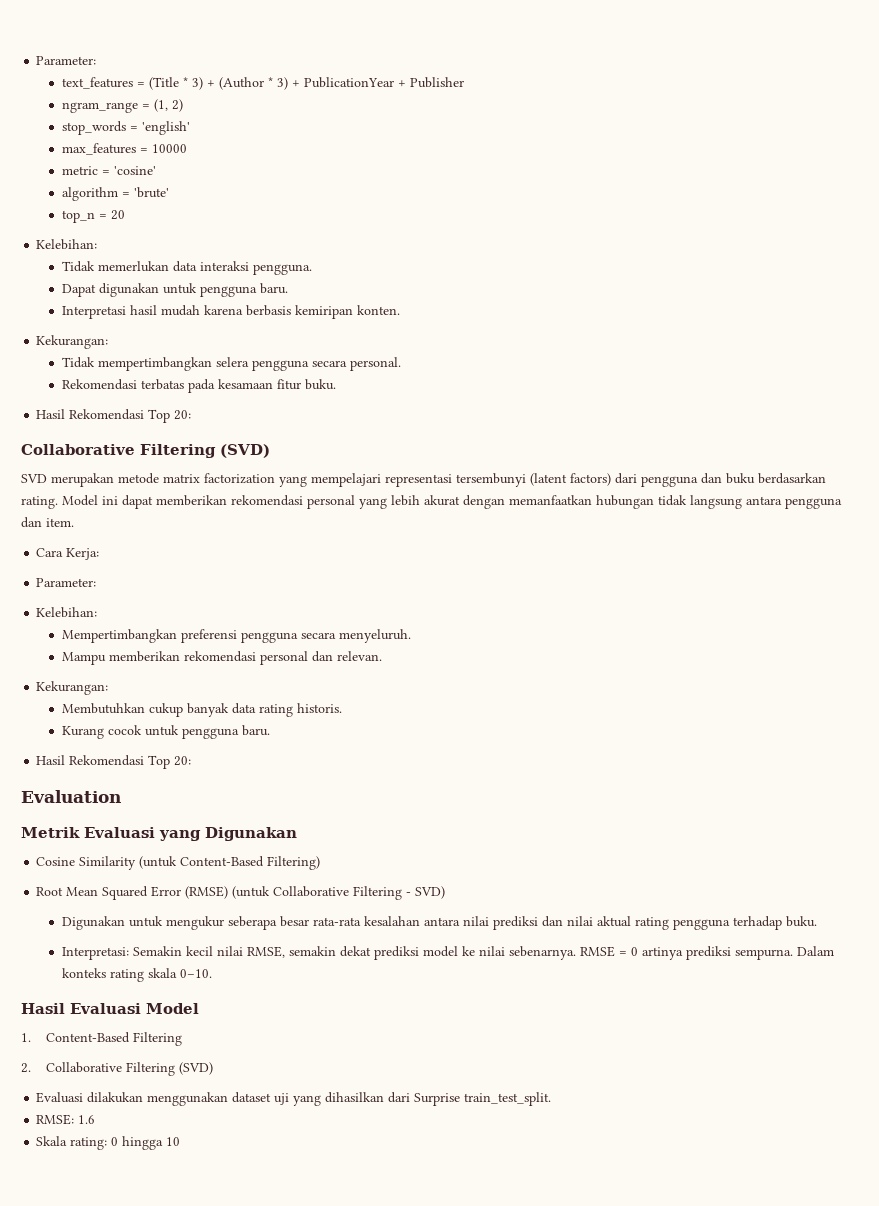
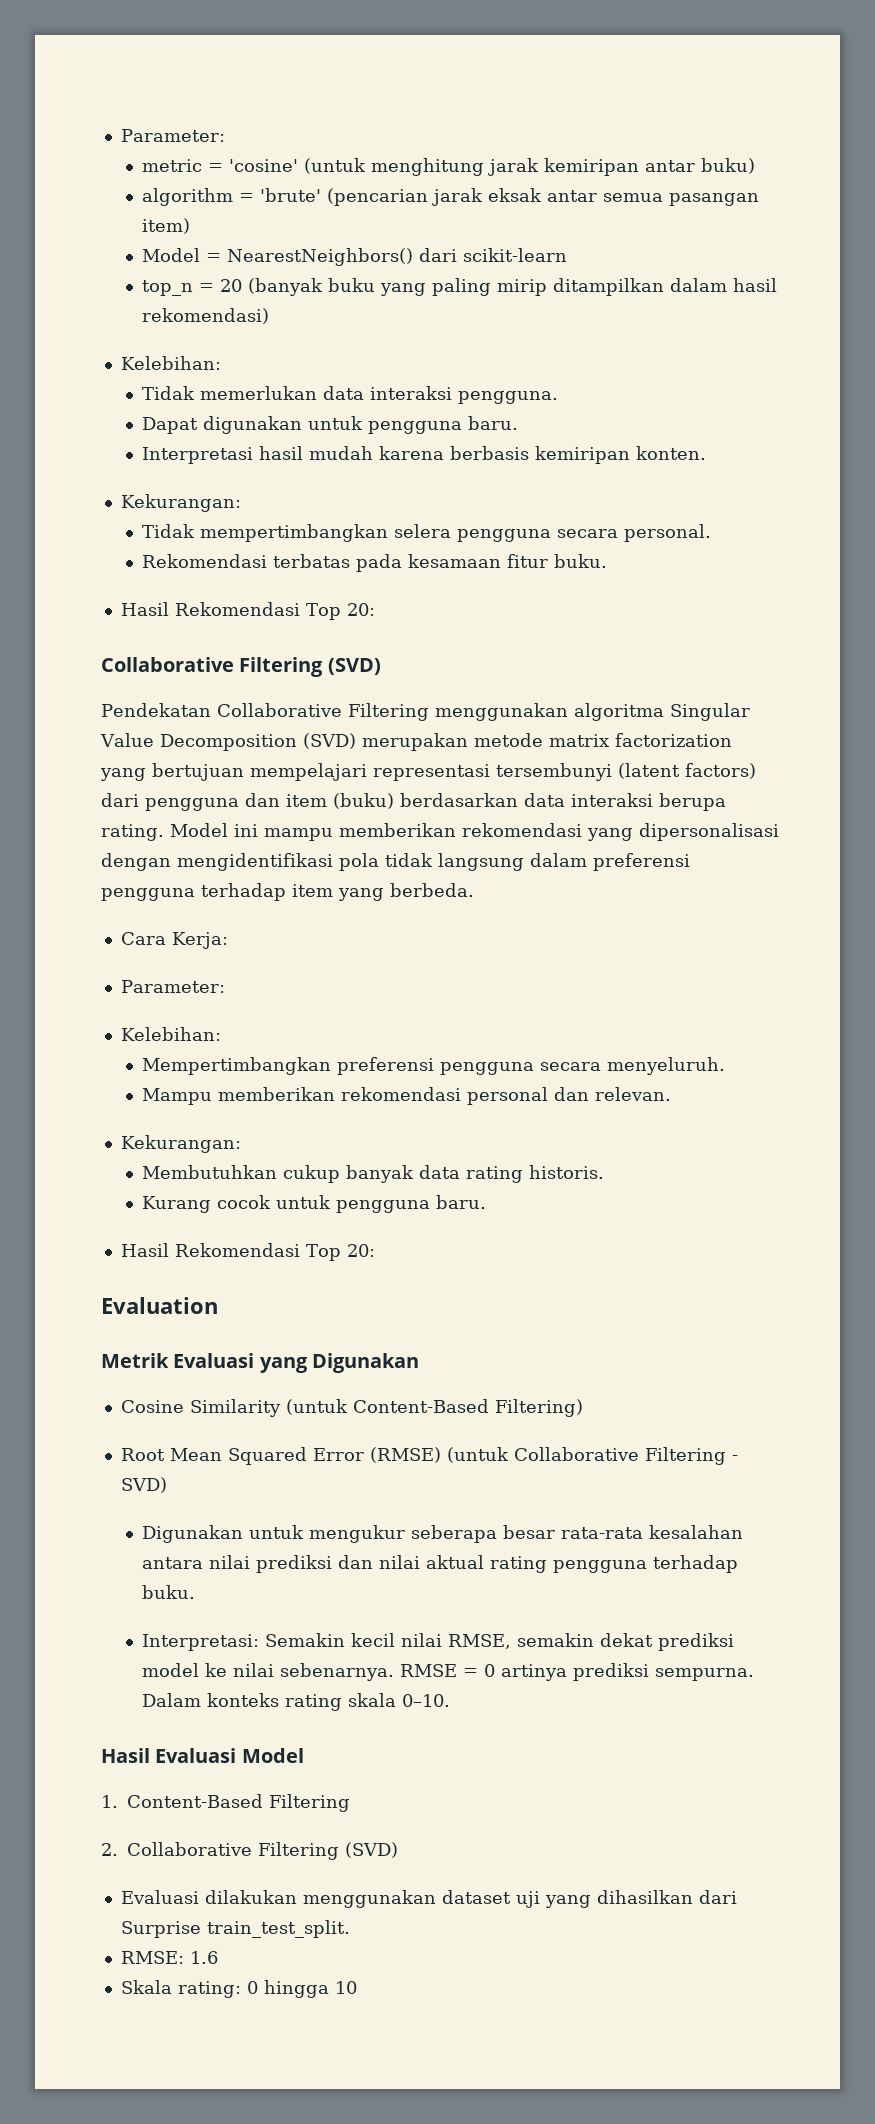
[36,56,97,65] [61,77,464,90] [61,99,183,113] [61,121,190,135] [61,143,187,155] [61,166,156,175] [61,187,169,201] [61,210,125,223] Parameter: // text_features = (Title * 3) + (Author * 3) + PublicationYear + Publisher // ngram_range = (1, 2) // stop_words = 'english' // max_features = 10000 // metric = 'cosine' // algorithm = 'brute' // top_n = 20 -> [120,129,225,142] [142,158,756,176] [142,188,760,206] [142,218,191,234] [142,248,568,266] [142,278,778,296] [142,308,270,324] Parameter: // metric = 'cosine' (untuk menghitung jarak kemiripan antar buku) // algorithm = 'brute' (pencarian jarak eksak antar semua pasangan item) // Model = NearestNeighbors() dari scikit-learn // top_n = 20 (banyak buku yang paling mirip ditampilkan dalam hasil rekomendasi)
[21,474,47,483] SVD -> [101,703,750,721] [100,733,356,751] Pendekatan Collaborative Filtering menggunakan algoritma Singular Value Decomposition (SVD)
(307, 481) none -> [152,763,244,781] bertujuan
[726,473,826,484] buku berdasarkan -> [286,793,726,811] item (buku) berdasarkan data interaksi berupa
[122,495,842,509] [21,517,74,528] dapat memberikan rekomendasi personal yang lebih akurat dengan memanfaatkan hubungan tidak langsung antara pengguna dan item. -> [264,823,779,841] [101,853,690,871] [101,883,474,901] mampu memberikan rekomendasi yang dipersonalisasi dengan mengidentifikasi pola tidak langsung dalam preferensi pengguna terhadap item yang berbeda.

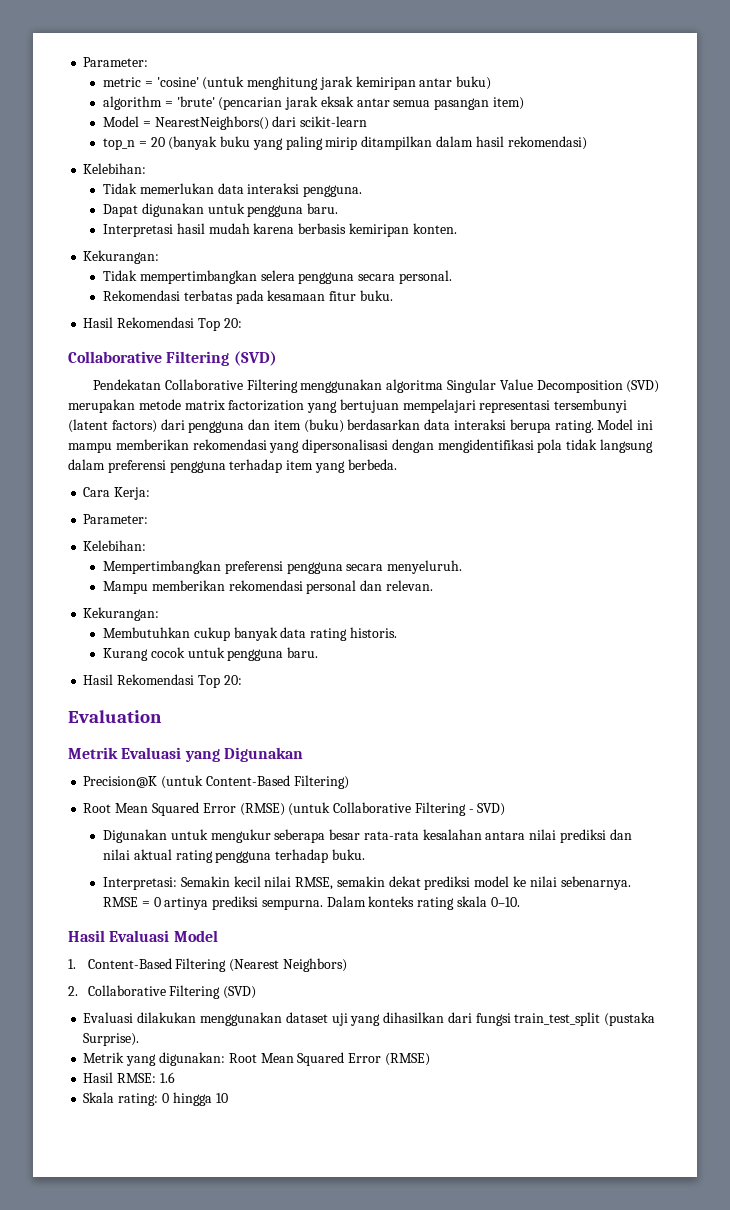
[120,1399,281,1417] Cosine Similarity -> [83,776,158,788] Precision@K
(350, 1803) none -> [229,958,347,972] (Nearest Neighbors)
[120,1920,350,1938] Surprise train_test_split. // -> [475,1012,656,1026] [83,1033,140,1046] [83,1052,430,1066] [83,1072,114,1083] fungsi train_test_split (pustaka Surprise). // Metrik yang digunakan: Root Mean Squared Error (RMSE) // Hasil

